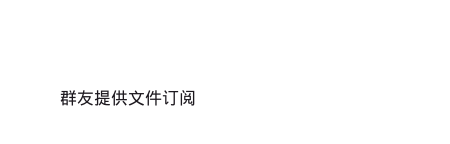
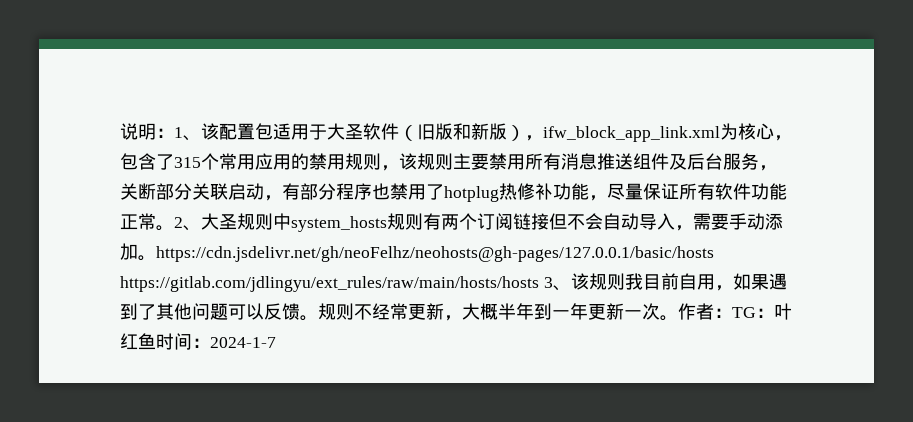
[60,90,196,106] 群友提供文件订阅 -> [120,123,792,142] [120,153,777,171] [120,183,787,202] [120,213,783,232] [120,243,714,262] [120,273,787,292] [120,303,792,321] [120,333,276,350] 说明：1、该配置包适用于大圣软件（旧版和新版），ifw_block_app_link.xml为核心，包含了315个常用应用的禁用规则，该规则主要禁用所有消息推送组件及后台服务，关断部分关联启动，有部分程序也禁用了hotplug热修补功能，尽量保证所有软件功能正常。2、大圣规则中system_hosts规则有两个订阅链接但不会自动导入，需要手动添加。https://cdn.jsdelivr.net/gh/neoFelhz/neohosts@gh-pages/127.0.0.1/basic/hosts https://gitlab.com/jdlingyu/ext_rules/raw/main/hosts/hosts 3、该规则我目前自用，如果遇到了其他问题可以反馈。规则不经常更新，大概半年到一年更新一次。作者：TG：叶红鱼时间：2024-1-7

